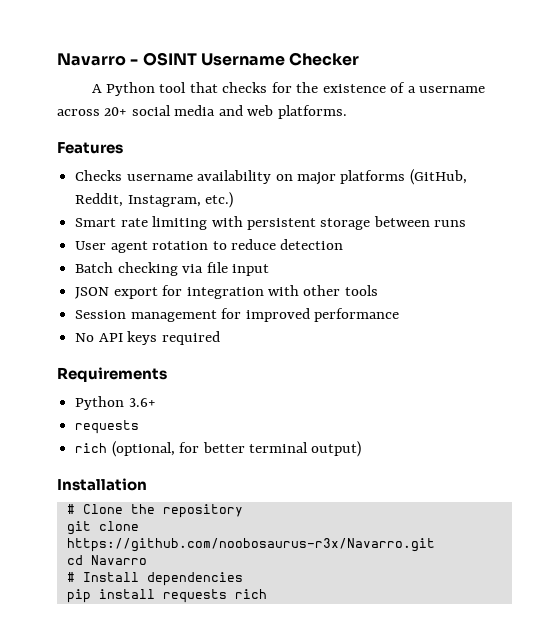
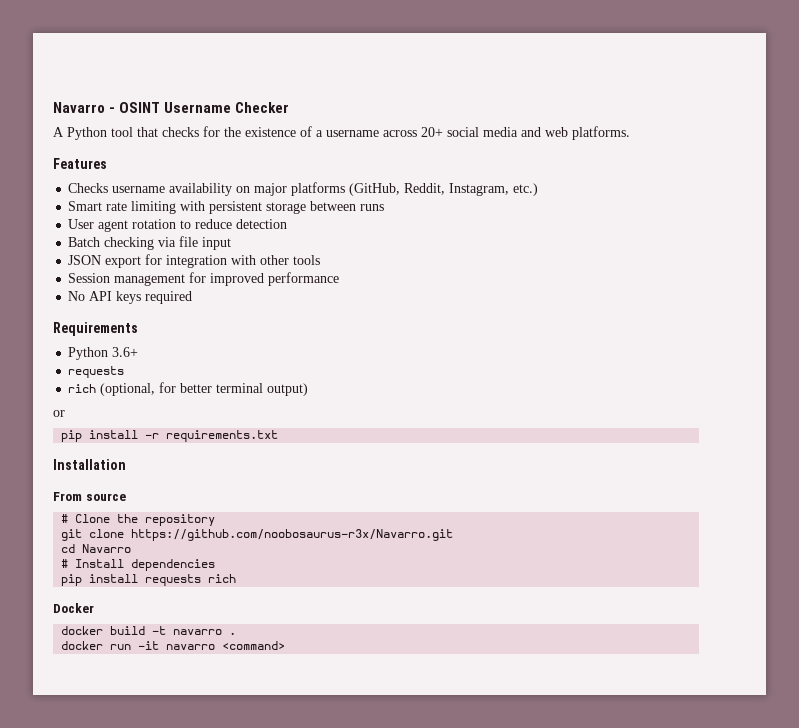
(362, 449) none -> [53,410,65,417] [61,430,279,442] // or // pip install -r requirements.txt
(147, 484) none -> [53,492,126,501] // From source
(267, 594) none -> [53,603,94,613] [61,626,237,635] [61,641,286,650] // Docker // docker build -t navarro . // docker run -it navarro <command>

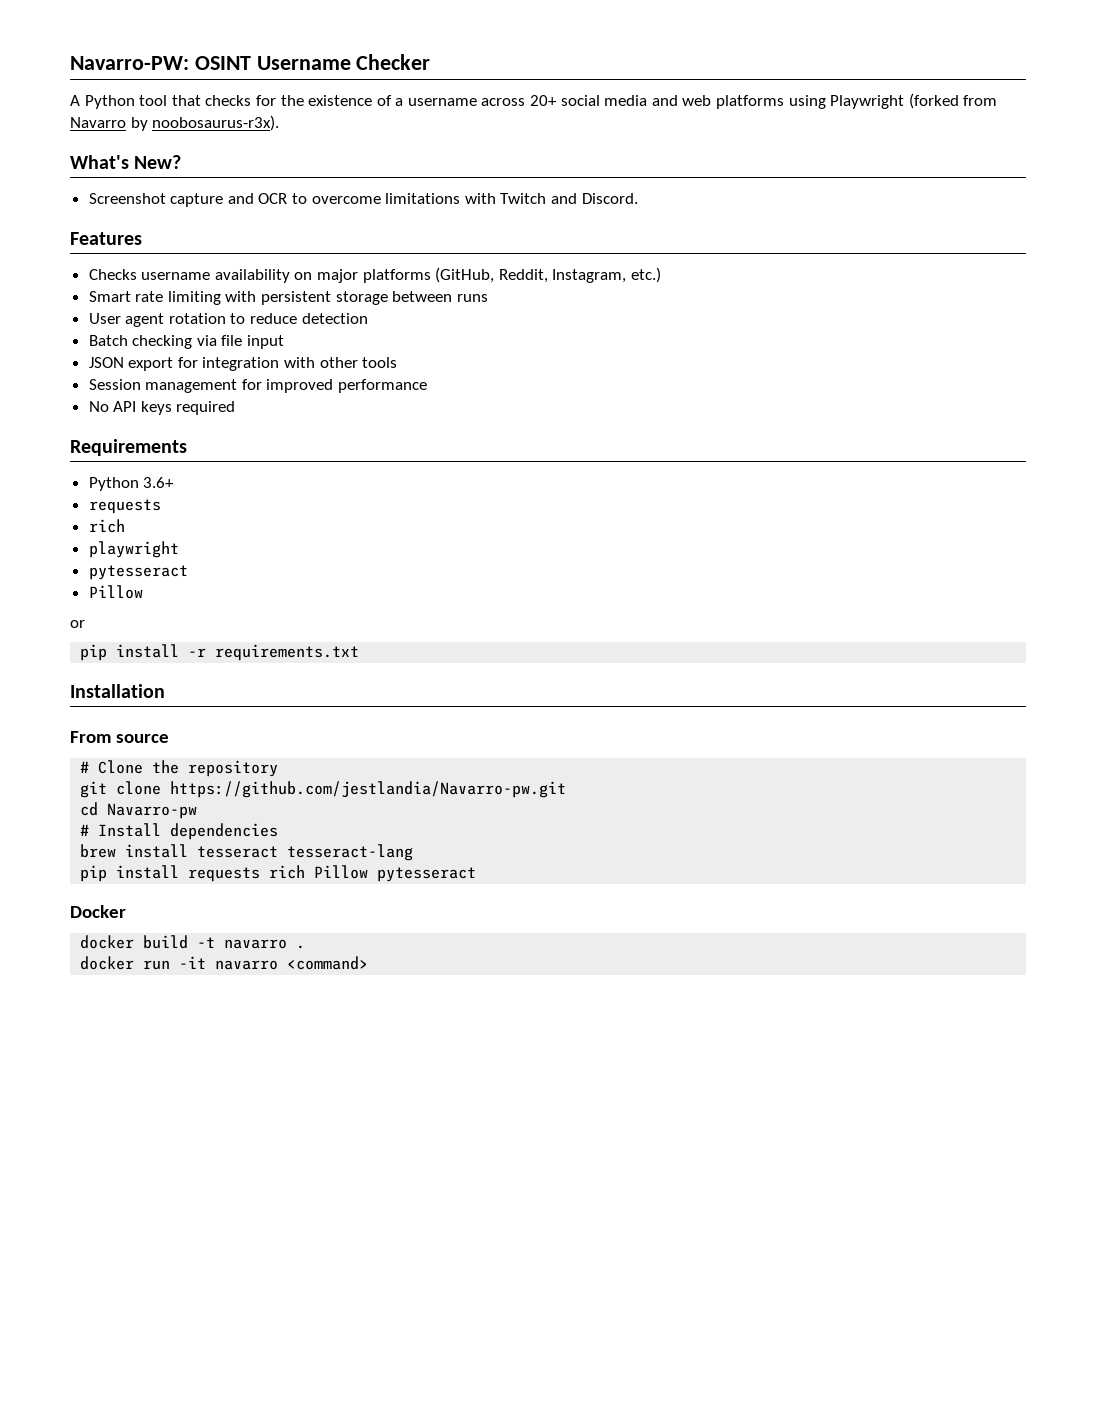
[53,102,116,113] Navarro - -> [70,56,189,70] Navarro-PW:
[572,126,630,140] platforms. -> [716,93,998,109] [70,115,280,131] [70,155,182,169] [88,193,638,207] platforms using Playwright (forked from Navarro by noobosaurus-r3x). // What's New? // Screenshot capture and OCR to overcome limitations with Twitch and Discord.
[100,382,309,396] (optional, for better terminal output) -> [88,541,179,558] [88,565,188,580] [88,585,143,599] // playwright // pytesseract // Pillow
[131,529,454,541] https://github.com/noobosaurus-r3x/Navarro.git -> [170,781,567,798] https://github.com/jestlandia/Navarro-pw.git
[82,544,132,553] Navarro -> [107,803,198,819] Navarro-pw
(216, 565) none -> [80,844,414,861] // brew install tesseract tesseract-lang
(237, 578) none -> [314,865,477,882] Pillow pytesseract

